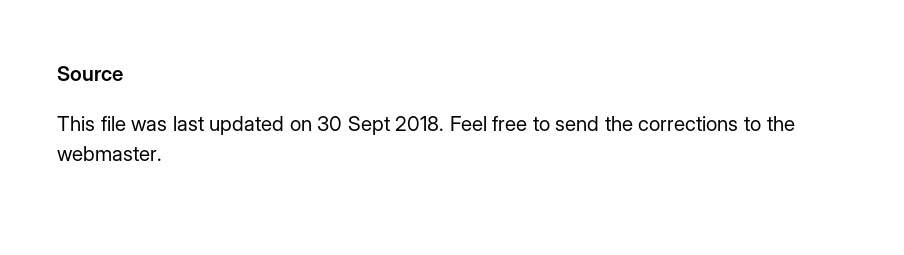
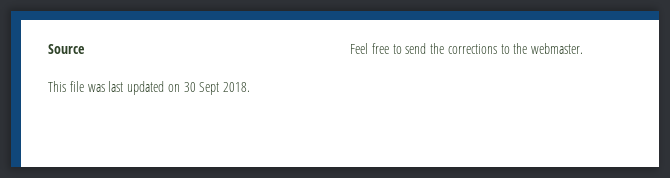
(445, 123) none -> (251, 87) //

